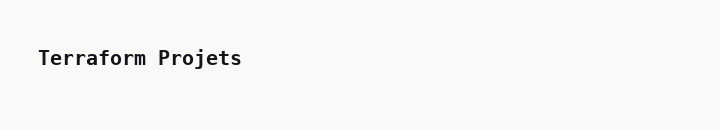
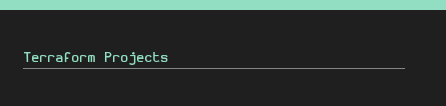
[158,49,242,69] Projets -> [104,52,168,65] Projects

